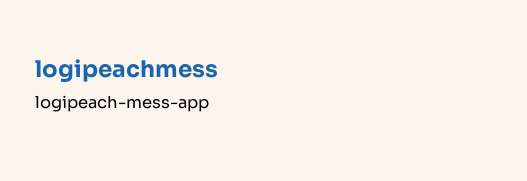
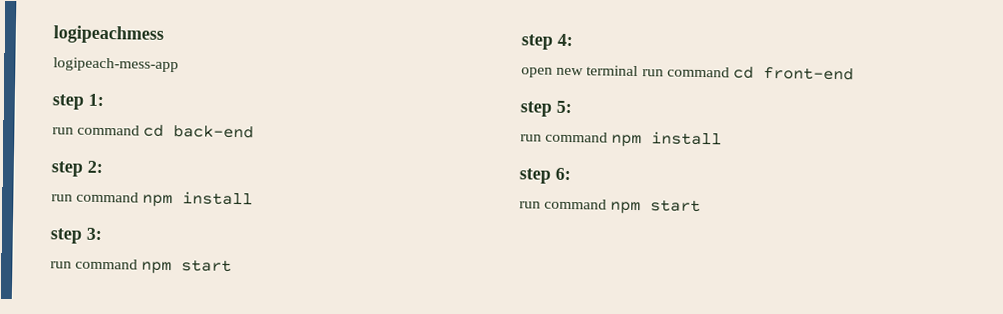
(209, 103) none -> [52,93,104,110] [52,124,255,139] [51,160,103,177] [51,191,254,208] [50,227,102,244] [50,258,233,275] [521,33,573,50] [521,65,854,81] [520,100,572,117] [520,131,723,148] [519,167,571,184] [519,198,702,215] // step 1: // run command cd back-end // step 2: // run command npm install // step 3: // run command npm start // step 4: // open new terminal run command cd front-end // step 5: // run command npm install // step 6: // run command npm start

